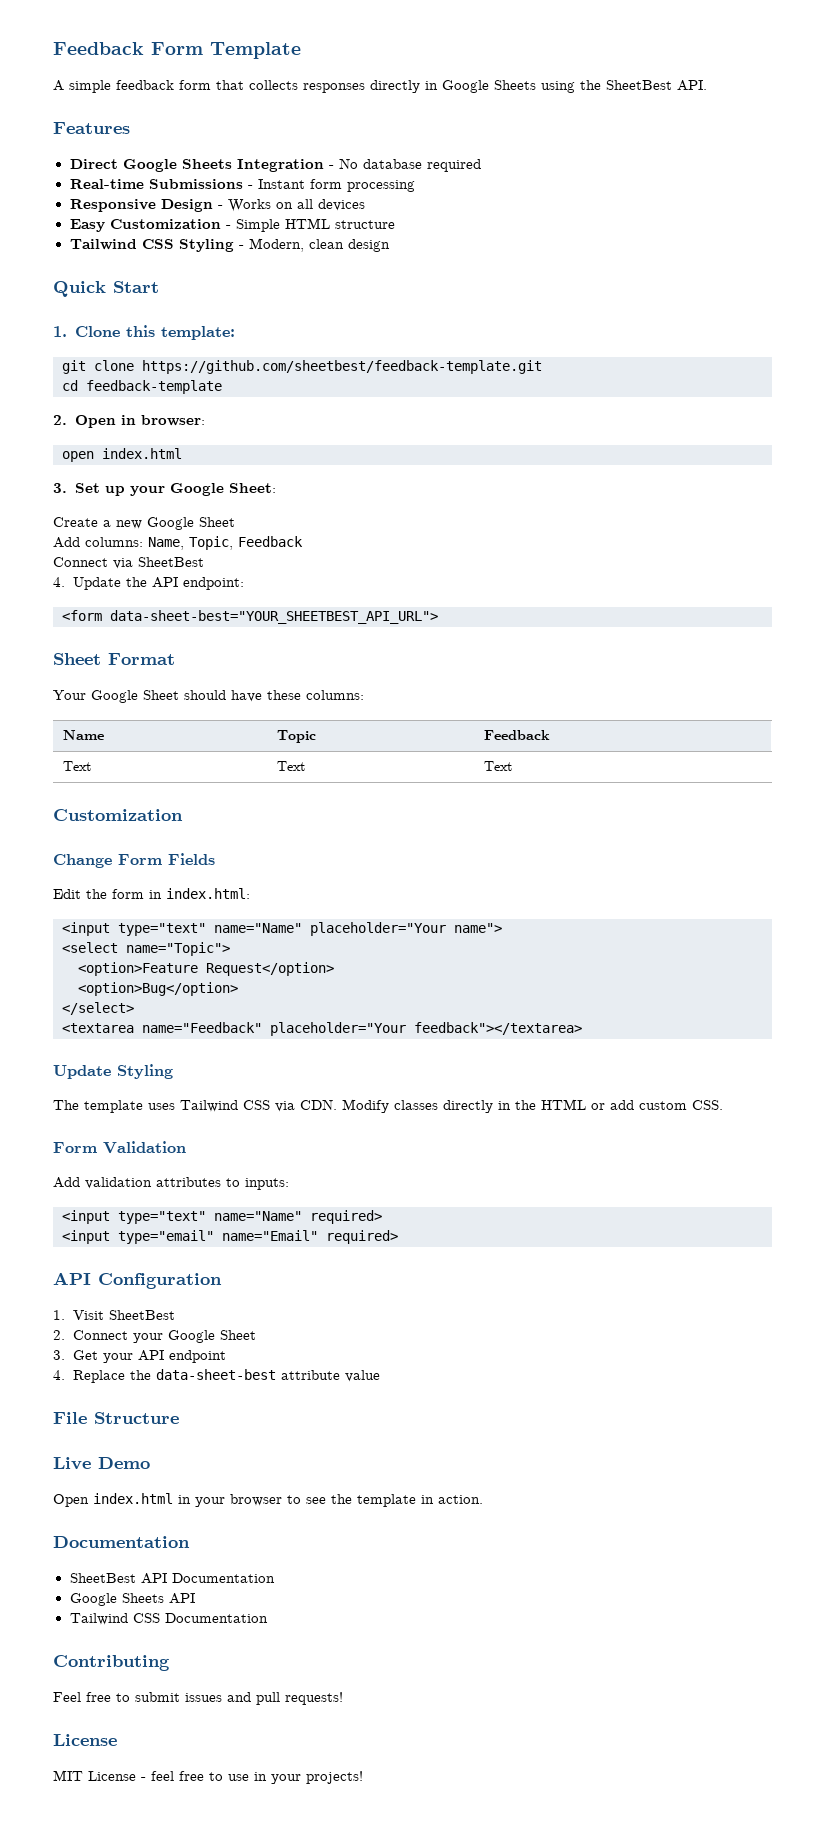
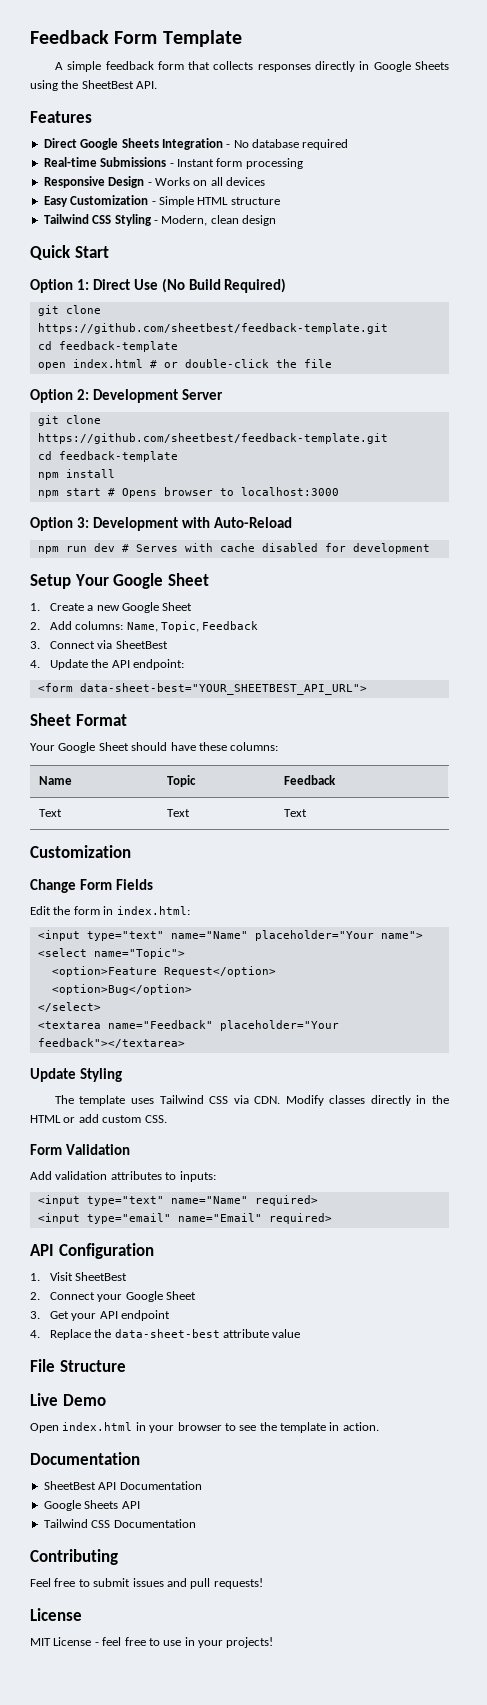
[53,325,235,340] [62,360,542,374] [62,380,222,394] [53,415,205,428] [62,448,182,462] [53,483,276,496] 1. Clone this template: // git clone https://github.com/sheetbest/feedback-template.git // cd feedback-template // 2. Open in browser: // open index.html // 3. Set up your Google Sheet: // -> [30,278,287,293] [37,305,101,316] [37,323,388,334] [37,341,178,352] [37,359,332,370] [30,389,223,403] [37,415,101,426] [37,433,388,444] [37,451,178,462] [37,469,115,480] [37,487,339,498] [30,517,292,531] [37,543,430,554] [30,573,209,589] [30,603,40,611] Option 1: Direct Use (No Build Required) // git clone https://github.com/sheetbest/feedback-template.git // cd feedback-template // open index.html # or double-click the file // Option 2: Development Server // git clone https://github.com/sheetbest/feedback-template.git // cd feedback-template // npm install // npm start # Opens browser to localhost:3000 // Option 3: Development with Auto-Reload // npm run dev # Serves with cache disabled for development // Setup Your Google Sheet // 1.
(235, 522) none -> [30,622,40,630] 2.
(303, 541) none -> [30,641,40,649] 3.

